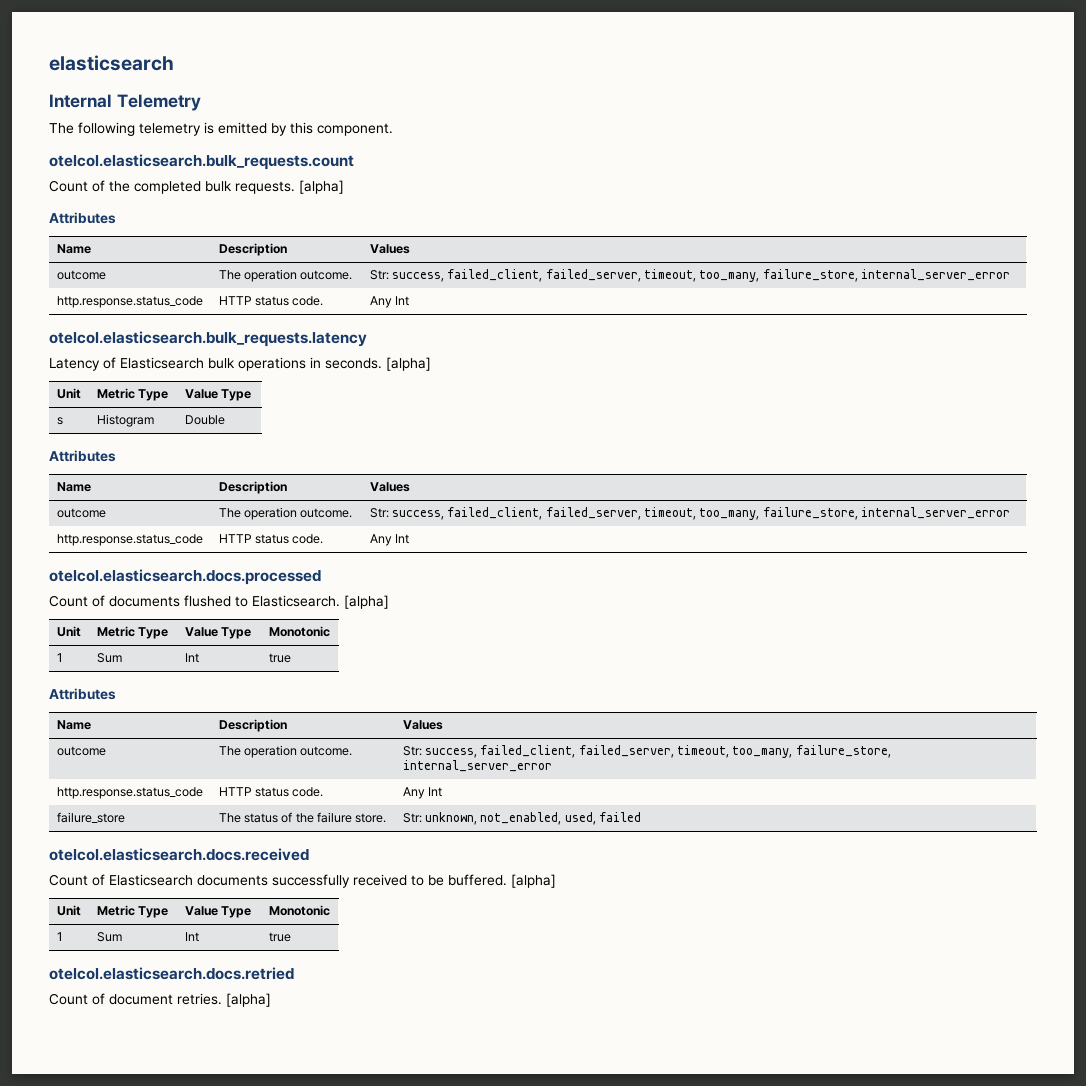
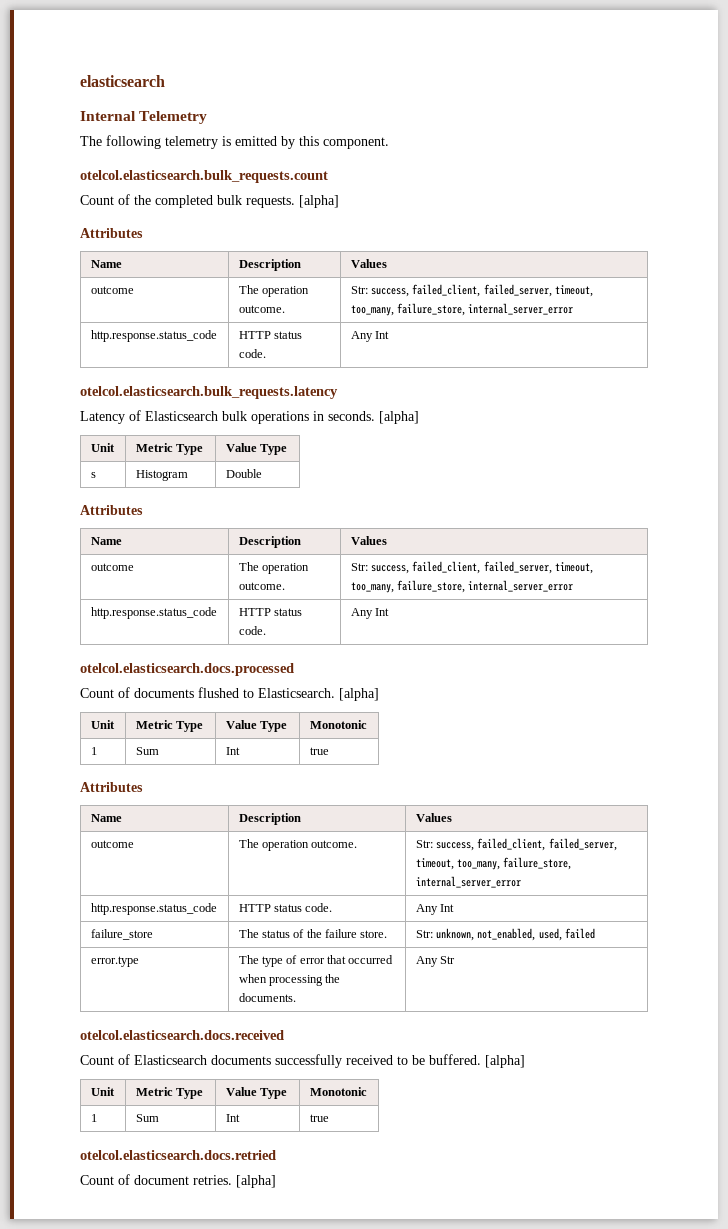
(642, 817) none -> [90,956,139,967] [238,955,394,967] [238,974,341,986] [238,993,296,1002] [415,956,455,967] // error.type | The type of error that occurred when processing the documents. | Any Str

